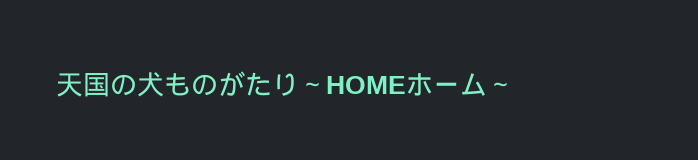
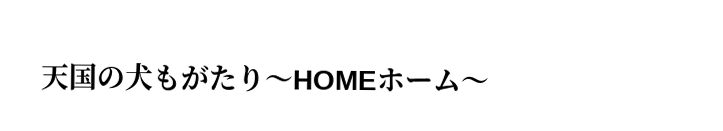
[191,74,218,96] の -> (182, 77) none

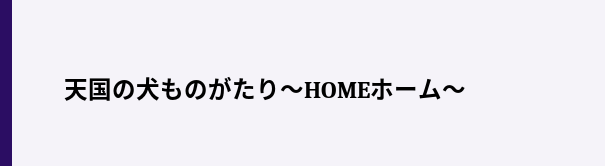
(182, 77) none -> [184,80,208,100] の

